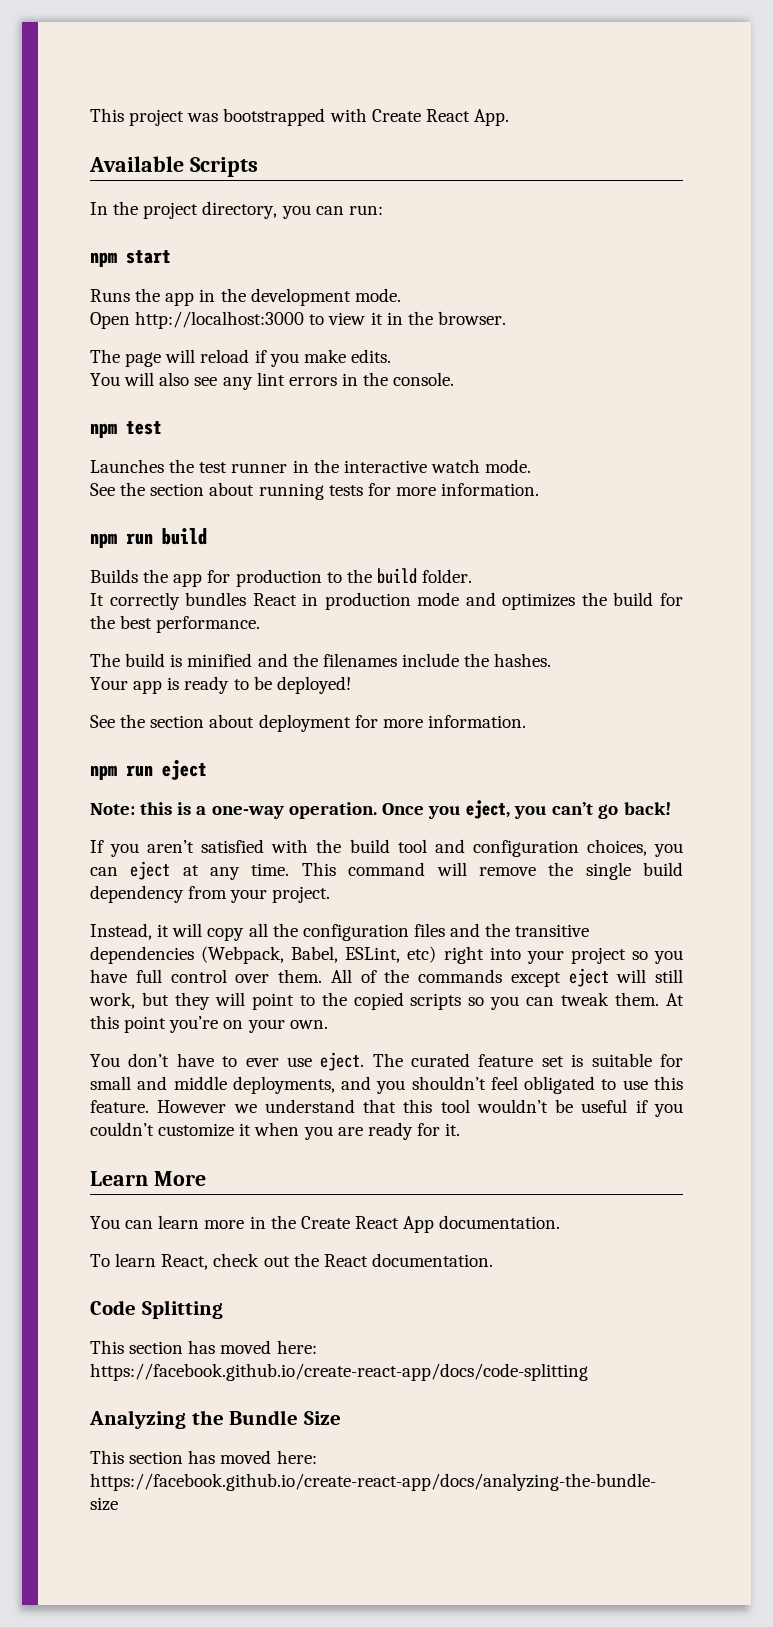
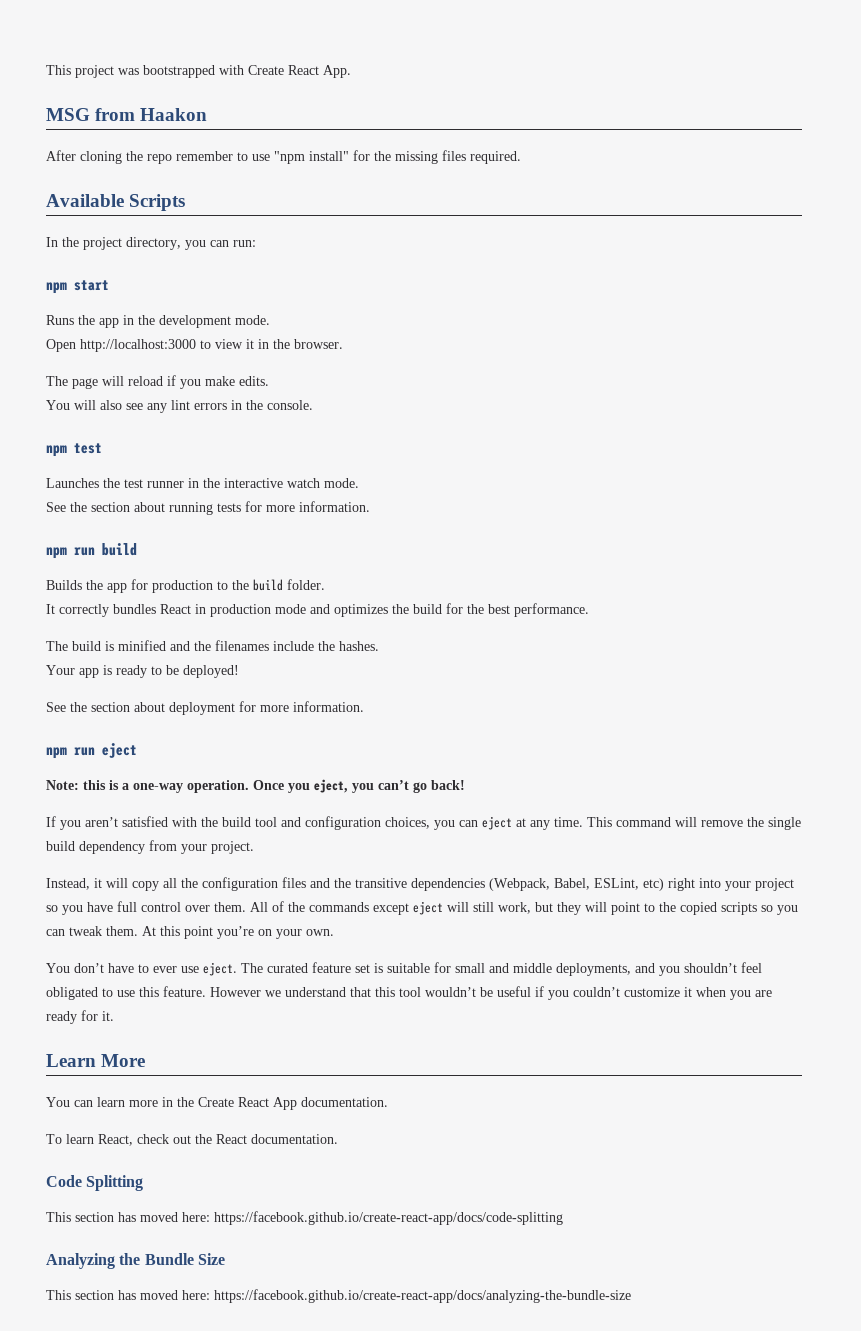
(509, 117) none -> [46,108,208,121] [46,150,521,164] // MSG from Haakon // After cloning the repo remember to use "npm install" for the missing files required.

